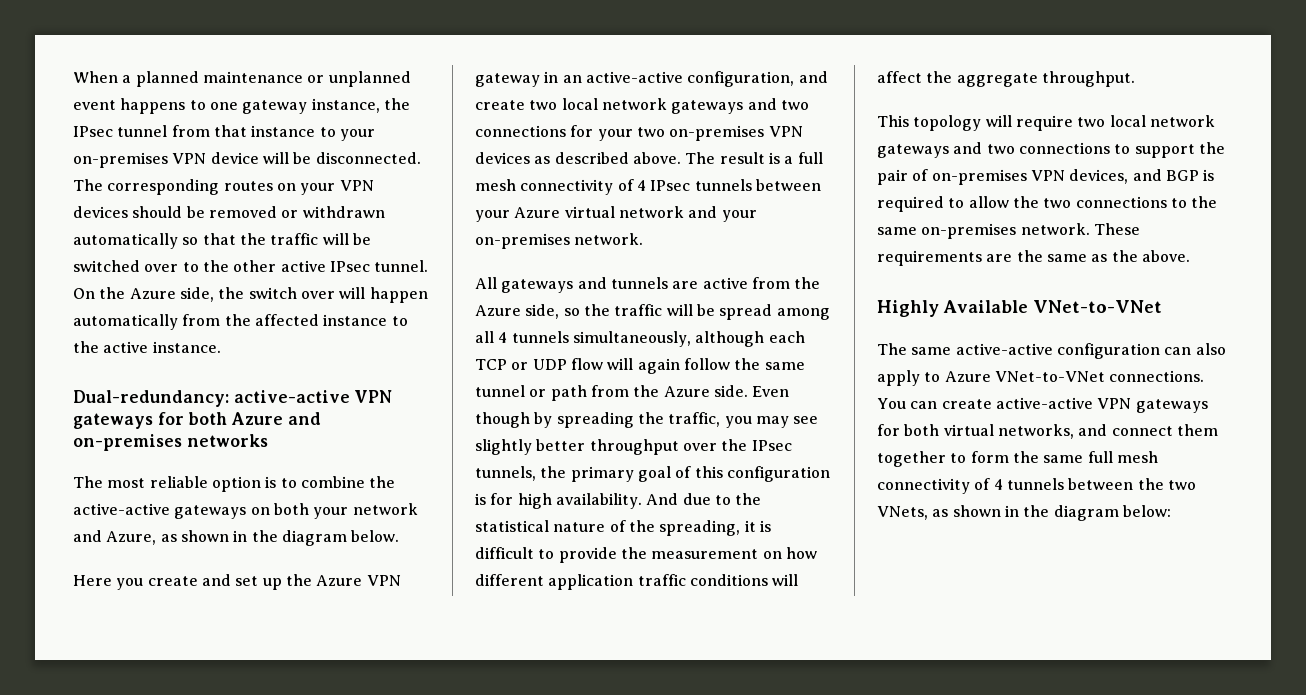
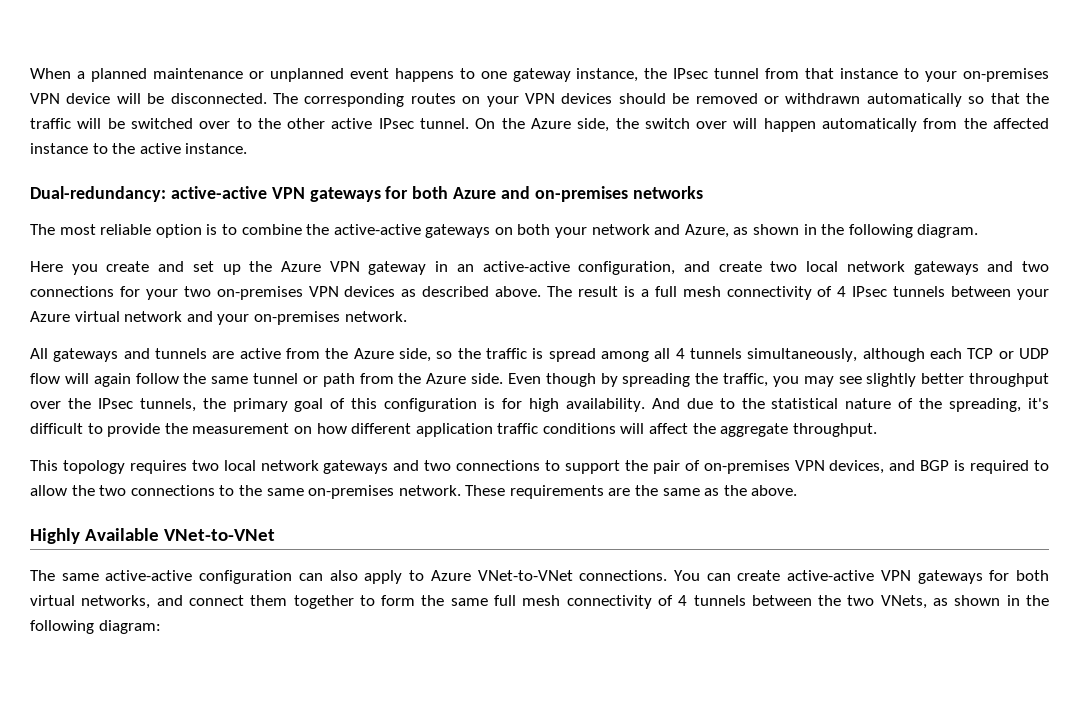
[281,530,400,546] diagram below. -> [848,224,979,238] following diagram.
[666,304,715,316] will be -> [532,348,544,359] is
[744,520,771,532] it is -> [1028,398,1049,409] it's
[985,115,1073,131] will require -> [129,460,187,474] requires
[1053,505,1171,521] diagram below: -> [30,620,161,634] following diagram:

